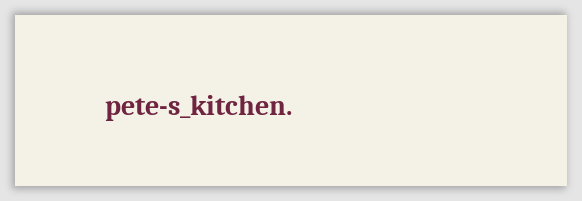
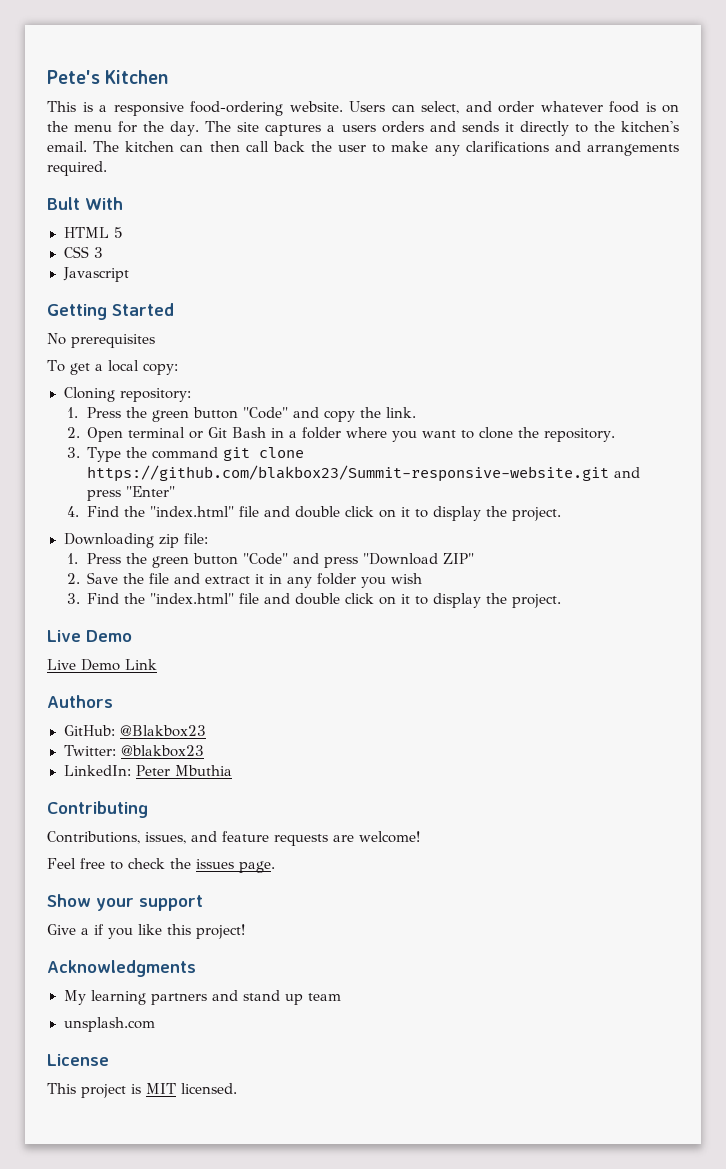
[105,95,292,121] pete-s_kitchen. -> [47,70,169,84] [47,101,679,116] [47,121,679,136] [47,141,680,156] [47,161,107,176] [47,197,123,210] [63,227,123,238] [63,246,103,258] [62,267,129,282] [47,303,174,320] [47,333,155,348] [47,360,178,375] [63,387,191,402] [66,407,416,422] [66,427,616,442] [66,447,305,462] [87,465,641,482] [87,486,176,501] [66,506,561,521] [63,533,208,548] [66,553,474,568] [66,572,423,588] [66,593,562,608] [47,630,132,642] [47,659,157,671] [47,695,113,708] [63,725,206,737] [63,745,205,757] [63,765,232,776] [47,801,148,818] [47,831,420,846] [47,858,275,873] [47,894,203,911] [47,924,245,939] [47,960,196,977] [63,990,341,1005] [63,1017,155,1032] [47,1054,109,1066] [47,1083,237,1098] Pete's Kitchen // This is a responsive food-ordering website. Users can select, and order whatever food is on the menu for the day. The site captures a users orders and sends it directly to the kitchen's email. The kitchen can then call back the user to make any clarifications and arrangements required. // Bult With // HTML 5 // CSS 3 // Javascript // Getting Started // No prerequisites // To get a local copy: // Cloning repository: // 1. Press the green button "Code" and copy the link. // 2. Open terminal or Git Bash in a folder where you want to clone the repository. // 3. Type the command git clone https://github.com/blakbox23/Summit-responsive-website.git and press "Enter" // 4. Find the "index.html" file and double click on it to display the project. // Downloading zip file: // 1. Press the green button "Code" and press "Download ZIP" // 2. Save the file and extract it in any folder you wish // 3. Find the "index.html" file and double click on it to display the project. // Live Demo // Live Demo Link // Authors // GitHub: @Blakbox23 // Twitter: @blakbox23 // LinkedIn: Peter Mbuthia // Contributing // Contributions, issues, and feature requests are welcome! // Feel free to check the issues page. // Show your support // Give a if you like this project! // Acknowledgments // My learning partners and stand up team // unsplash.com // License // This project is MIT licensed.

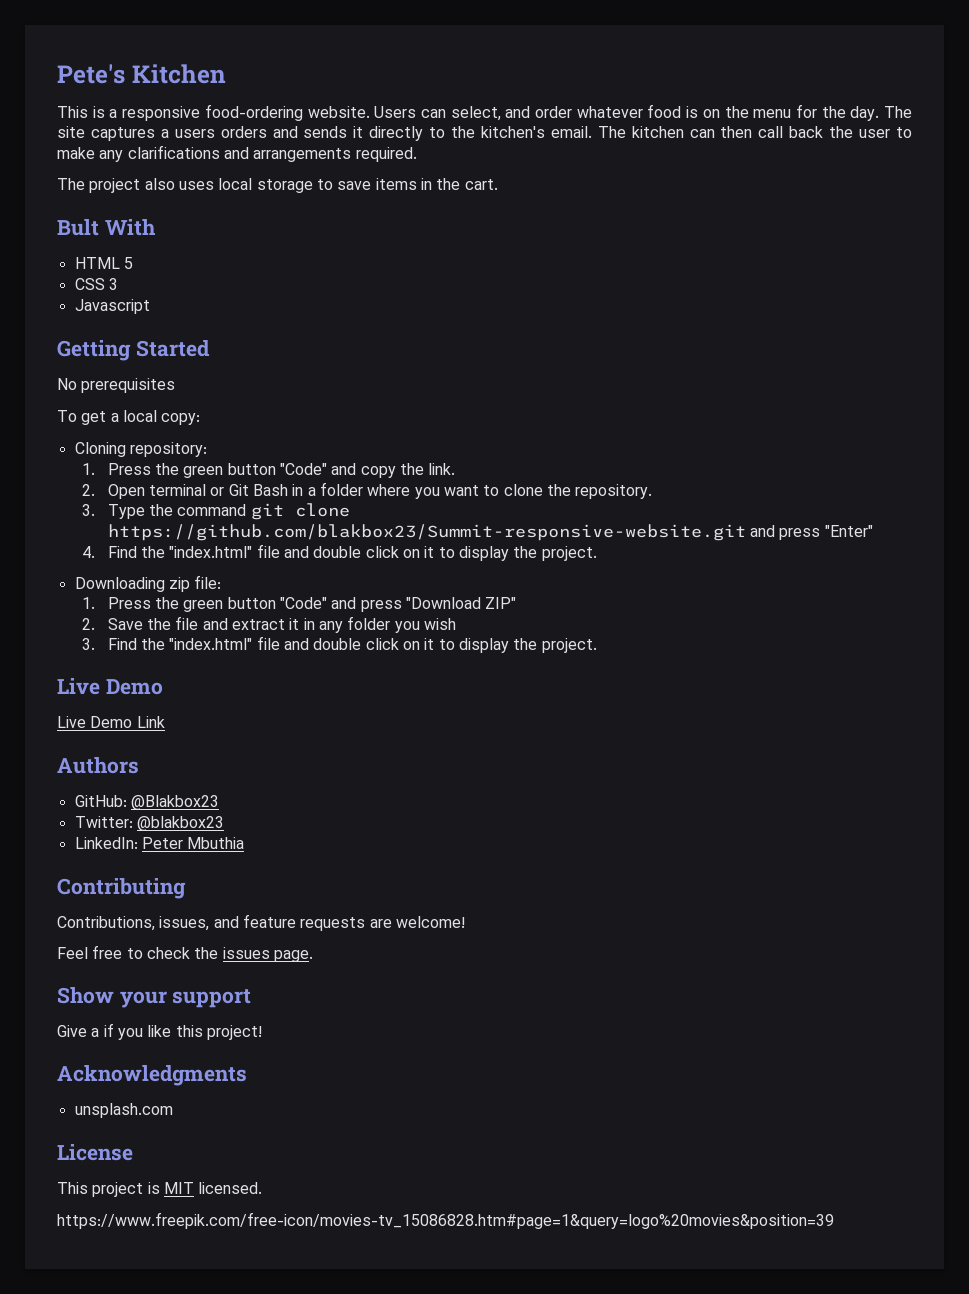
(107, 168) none -> [57,178,498,193] // The project also uses local storage to save items in the cart.
[63,990,341,1005] // My learning partners and stand up team -> (247, 1075) none
(237, 1088) none -> [57,1212,834,1229] // https://www.freepik.com/free-icon/movies-tv_15086828.htm#page=1&query=logo%20movies&position=39

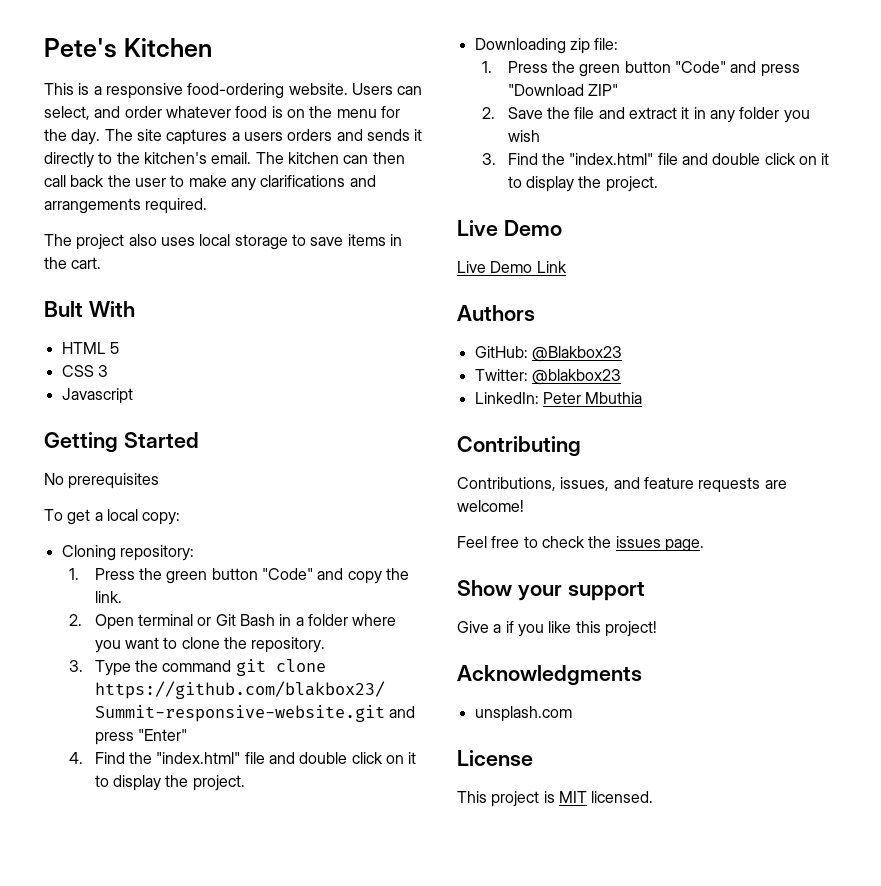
[57,1212,834,1229] // https://www.freepik.com/free-icon/movies-tv_15086828.htm#page=1&query=logo%20movies&position=39 -> (654, 797) none

